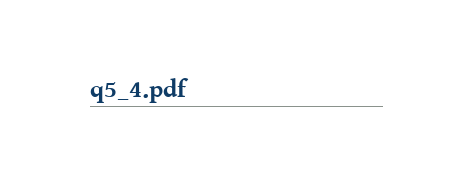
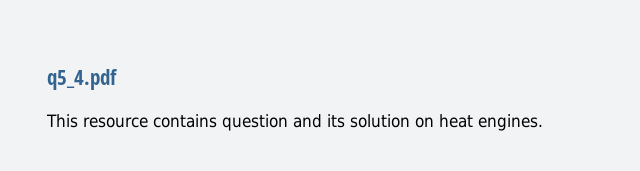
(189, 90) none -> [46,114,543,131] // This resource contains question and its solution on heat engines.

